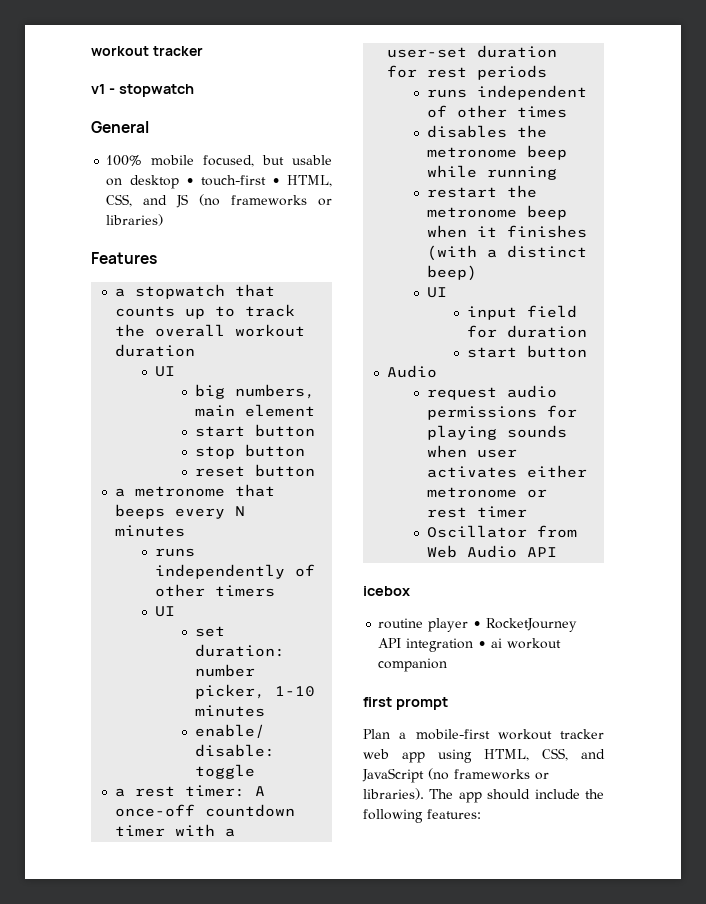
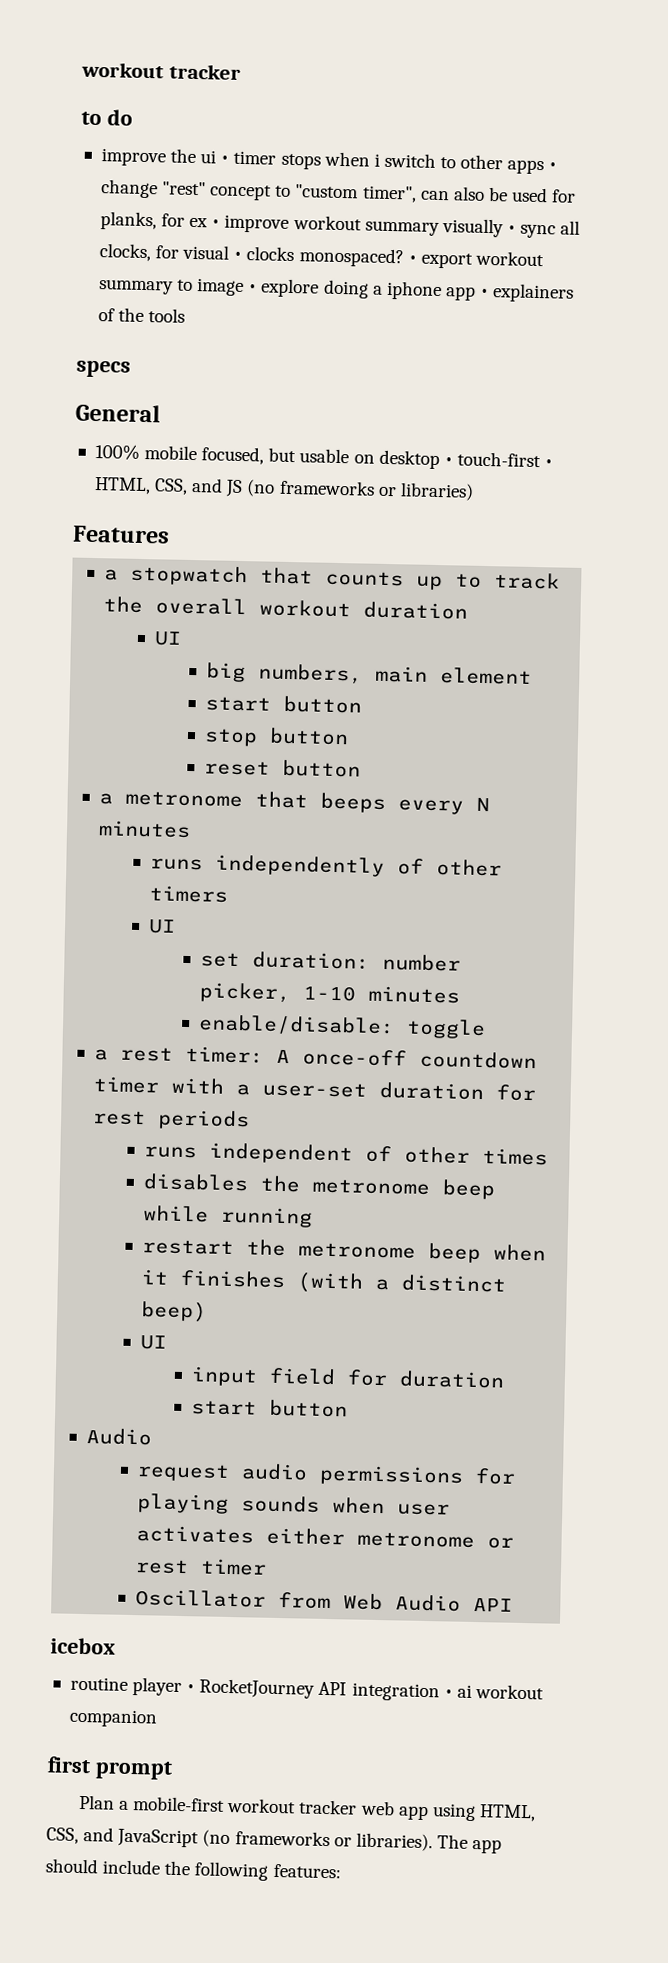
[91,84,194,97] v1 - stopwatch -> [81,109,133,126] [100,148,558,175] [99,179,577,203] [99,211,581,239] [98,243,544,269] [98,278,575,303] [97,307,186,323] [76,360,131,378] to do // improve the ui • timer stops when i switch to other apps • change "rest" concept to "custom timer", can also be used for planks, for ex • improve workout summary visually • sync all clocks, for visual • clocks monospaced? • export workout summary to image • explore doing a iphone app • explainers of the tools // specs

